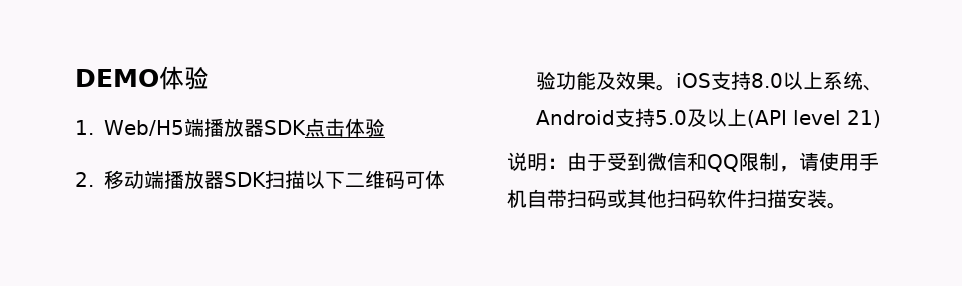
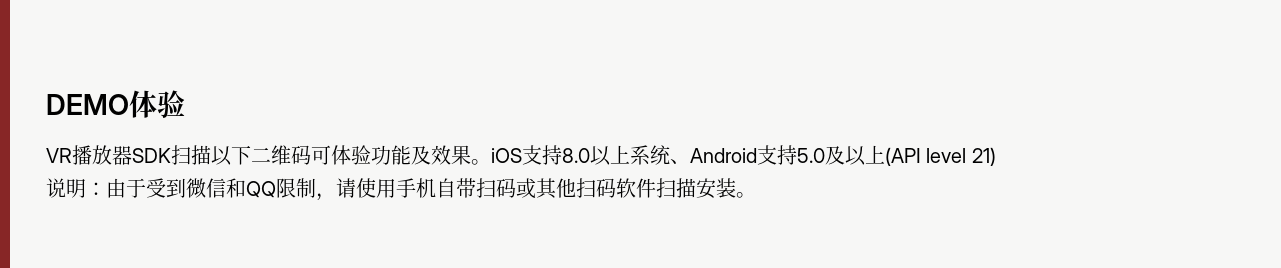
[75,118,385,137] [75,170,164,189] 1. Web/H5端播放器SDK点击体验 // 2.移动端 -> [46,148,72,163] VR

